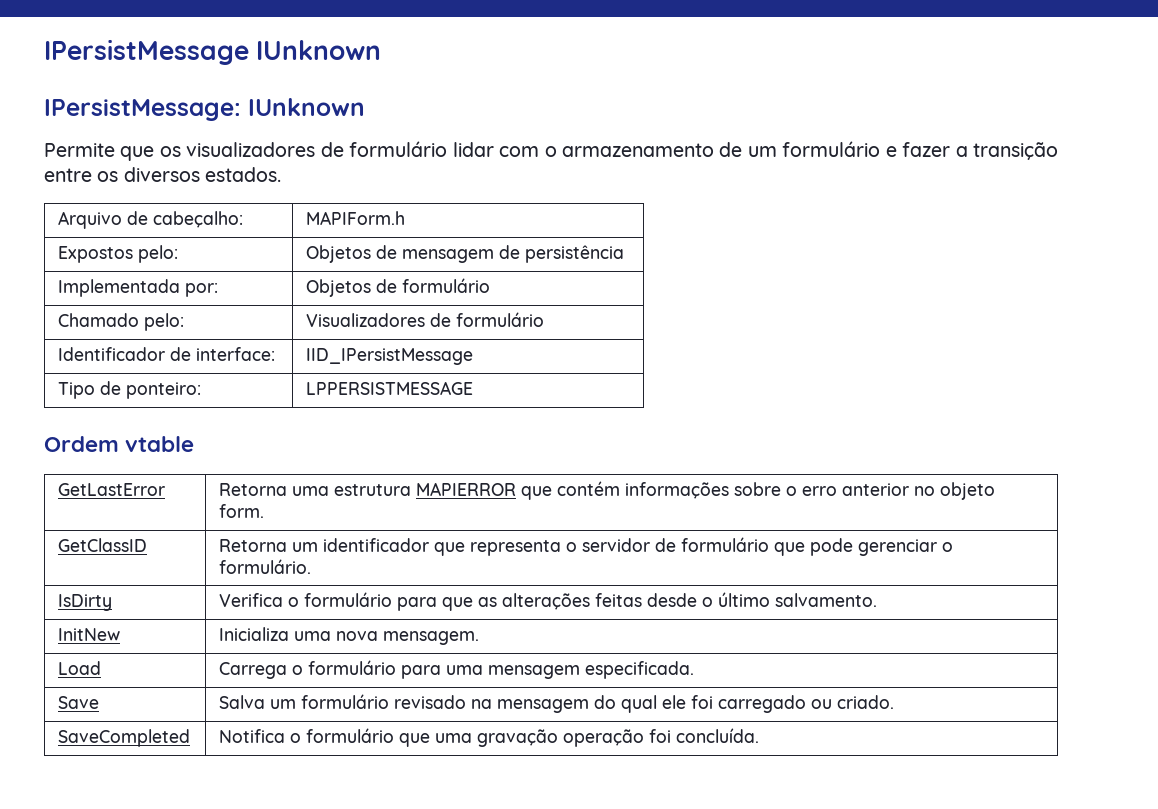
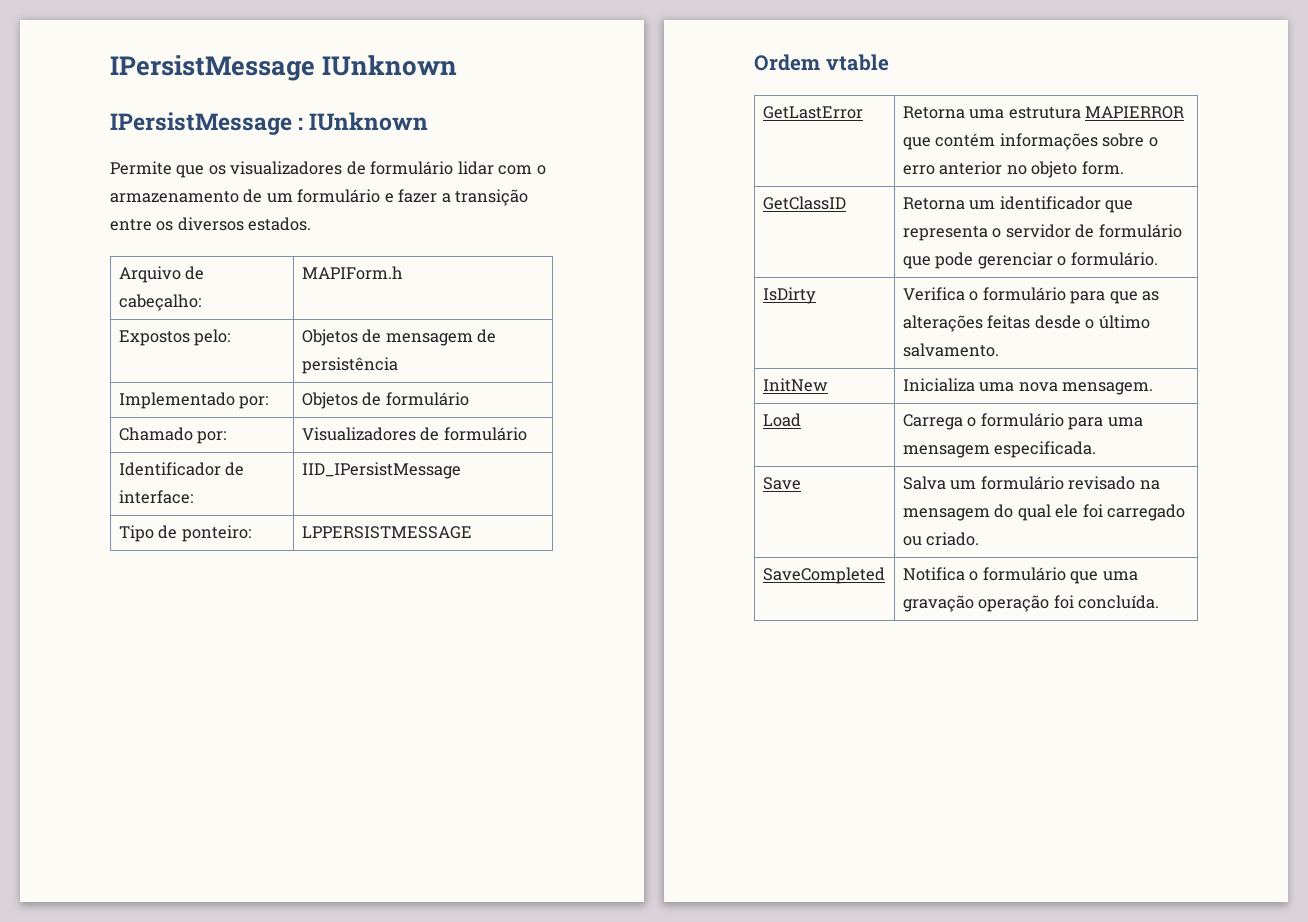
[44,99,241,121] IPersistMessage: -> [110,112,304,135] IPersistMessage :
[58,279,181,297] Implementada -> [118,392,235,409] Implementado
[144,313,185,331] pelo: -> [197,431,227,444] por:

